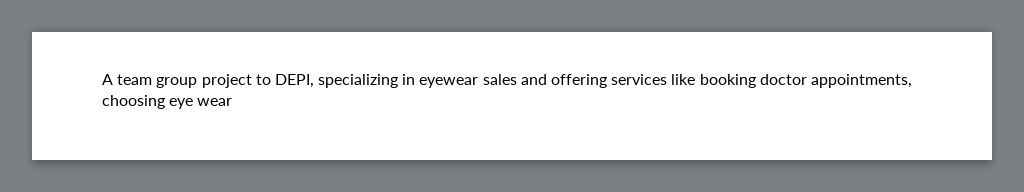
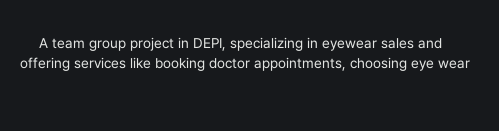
[255,74,271,85] to -> [177,37,189,48] in

